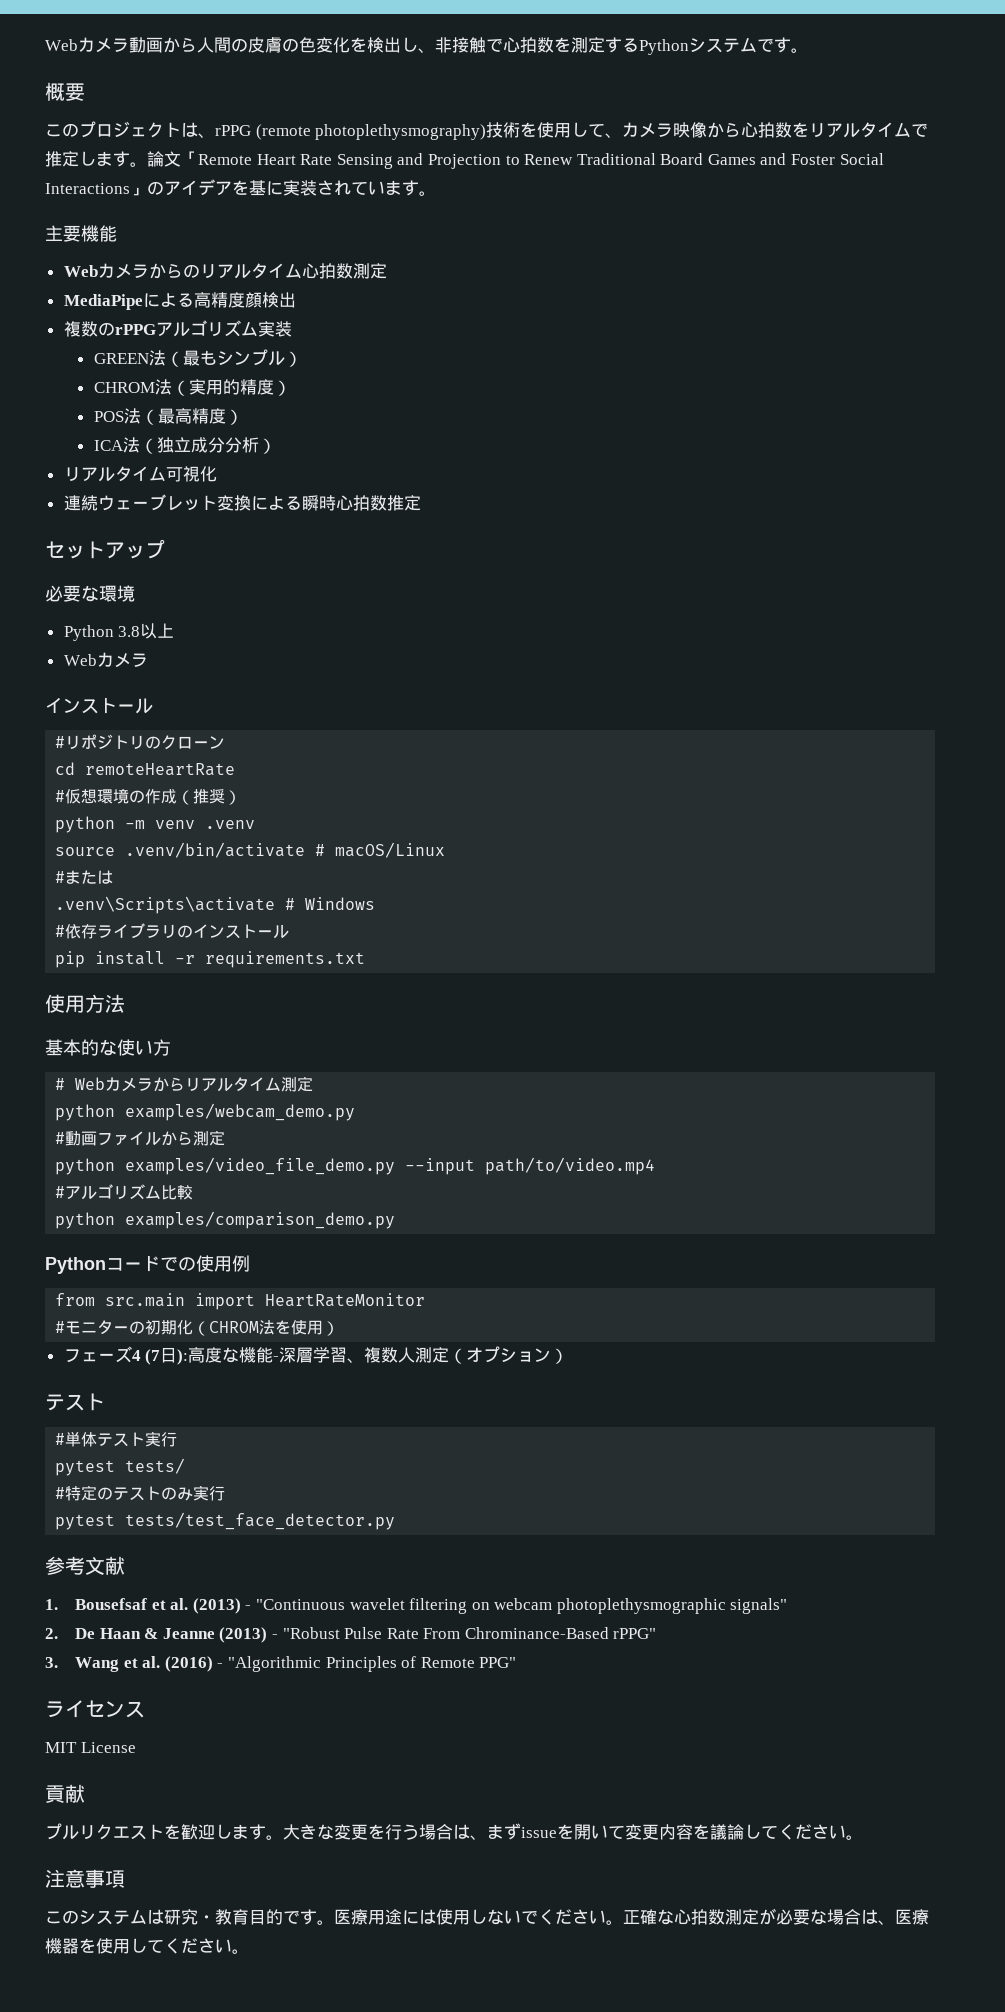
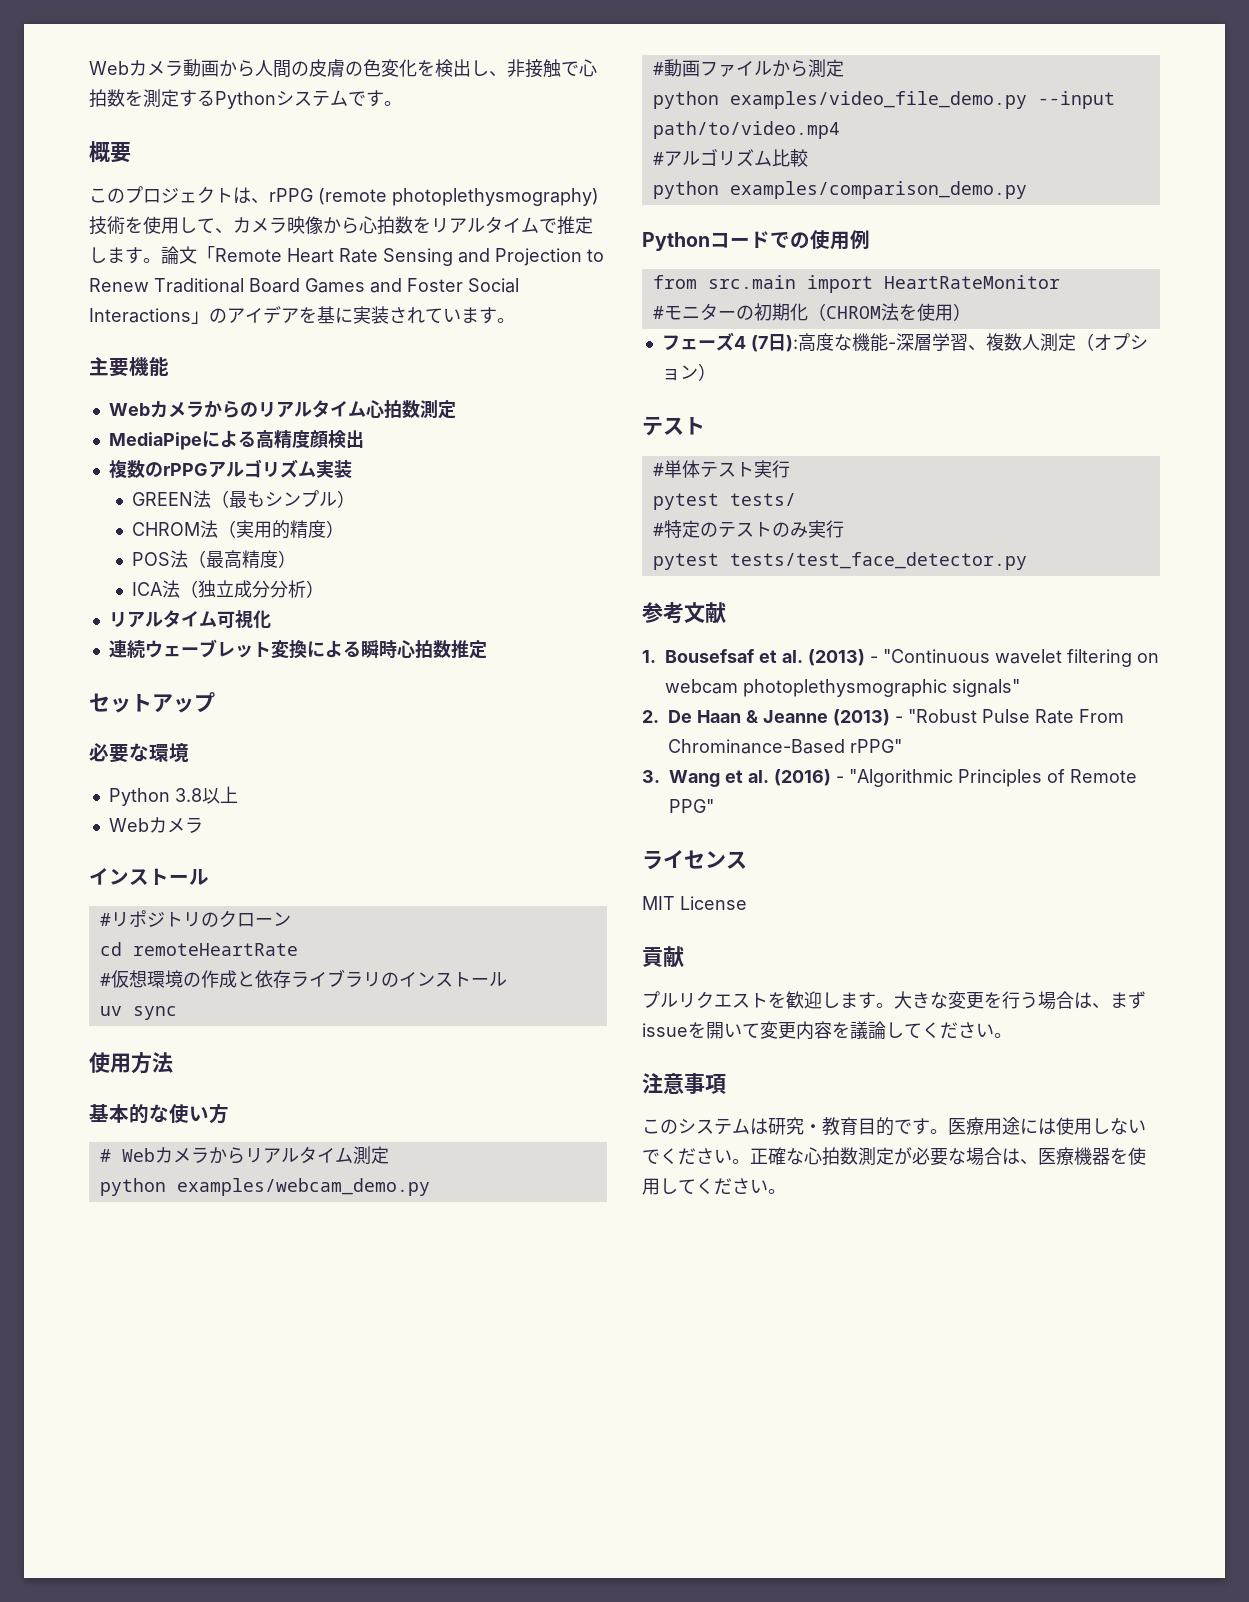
[177,789,242,805] [55,816,256,833] [55,842,446,858] [55,870,114,884] [55,896,376,914] [55,925,66,937] （推奨） // python -m venv .venv // source .venv/bin/activate # macOS/Linux // #または // .venv\Scripts\activate # Windows // # -> [236,971,255,987] と
[55,951,366,968] pip install -r requirements.txt -> [99,1006,177,1020] uv sync

